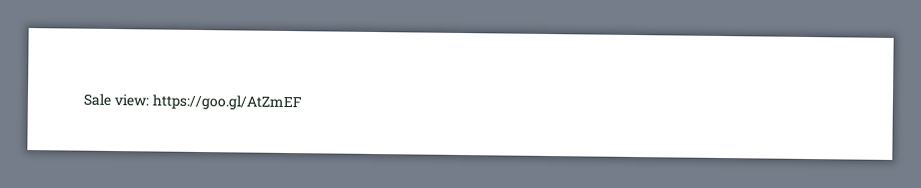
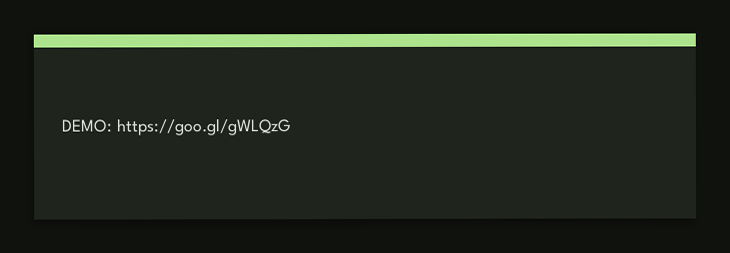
[83,93,302,111] Sale view: https://goo.gl/AtZmEF -> [61,118,292,136] DEMO: https://goo.gl/gWLQzG

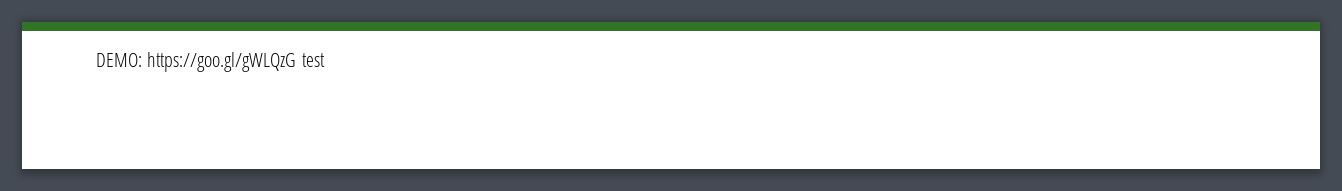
(292, 127) none -> [301,53,325,67] test

